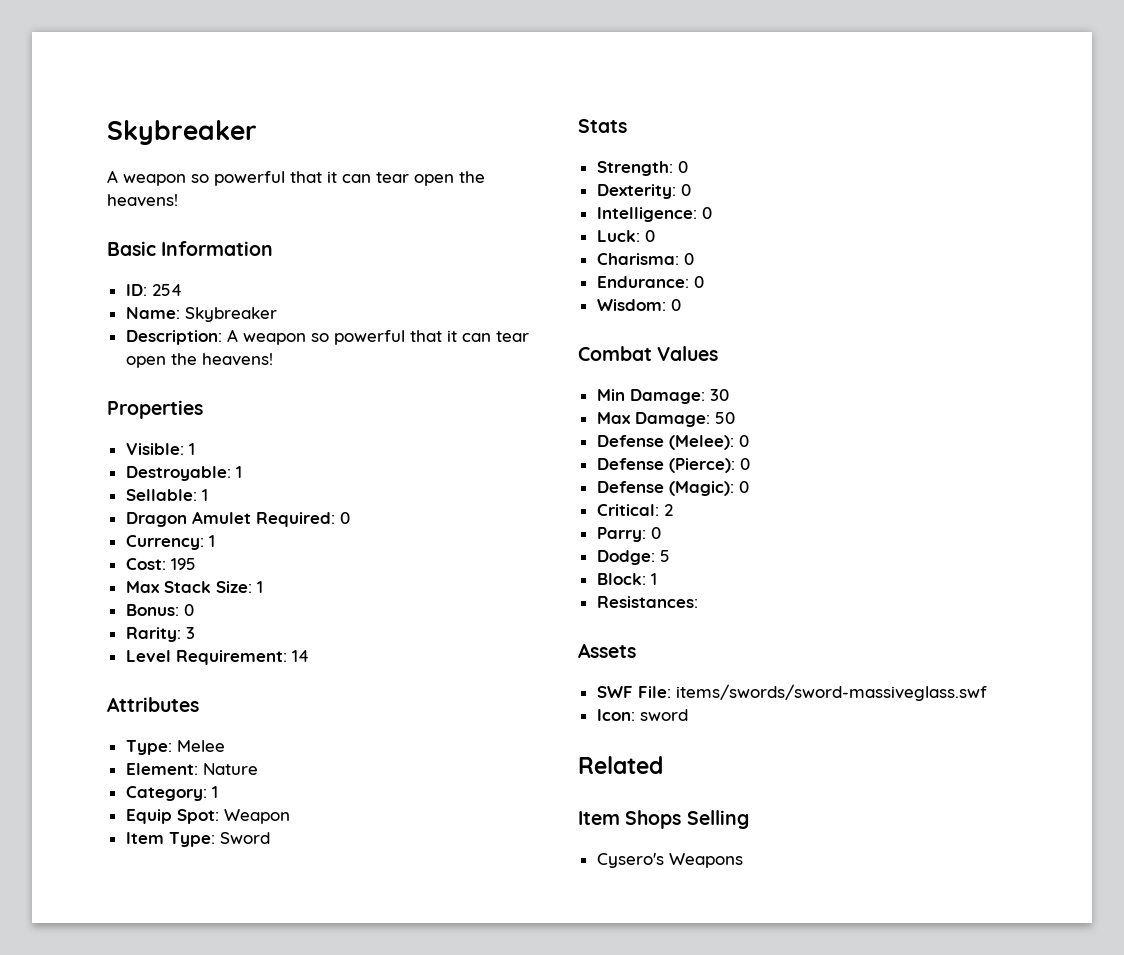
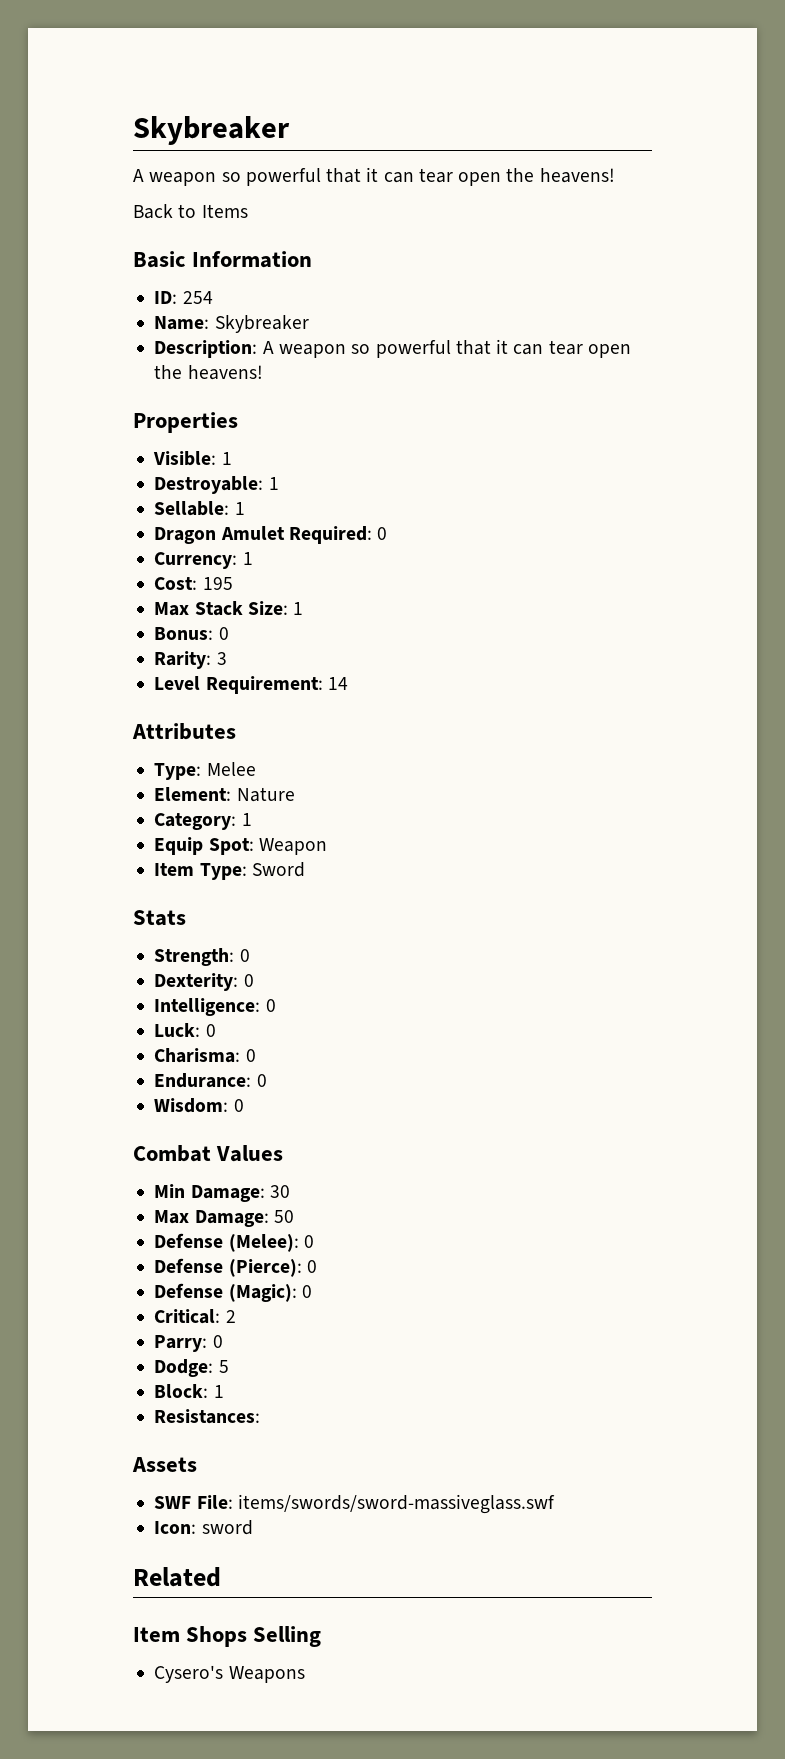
(178, 200) none -> [133,204,248,219] // Back to Items

